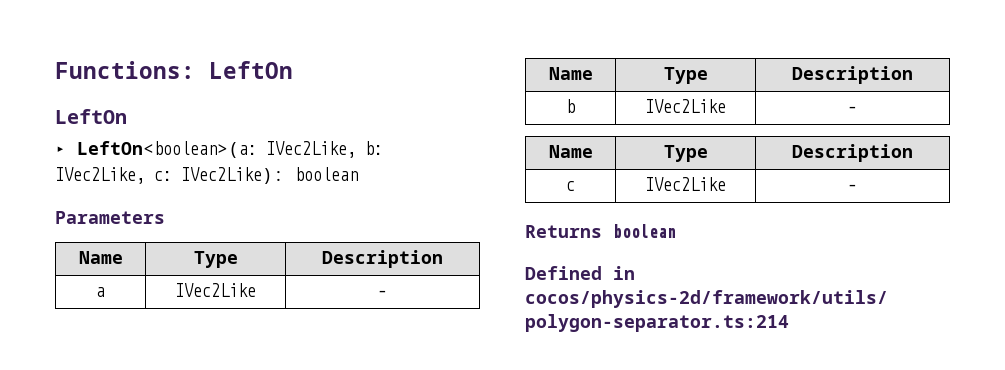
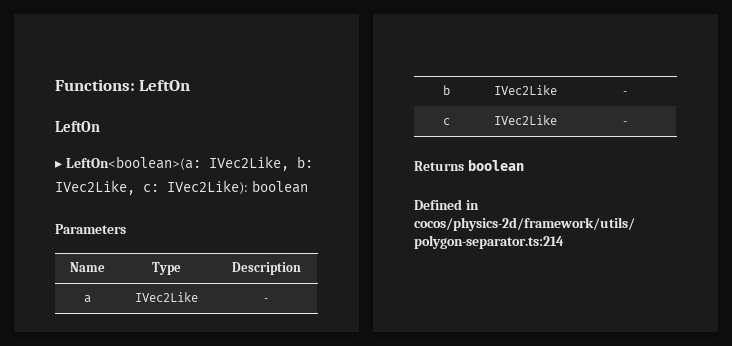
[548,67,593,80] [663,67,708,84] [792,66,913,84] // Name | Type | Description -> (268, 300) none
[548,145,593,158] [663,145,708,162] [792,144,913,162] // Name | Type | Description -> (627, 93) none

